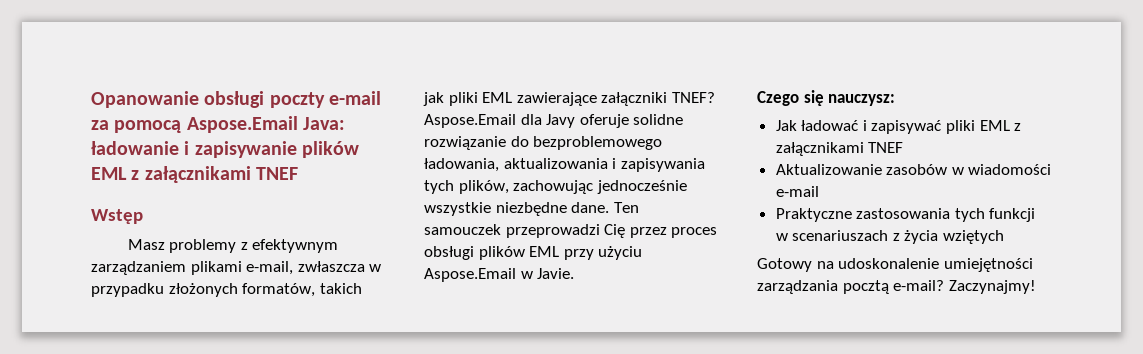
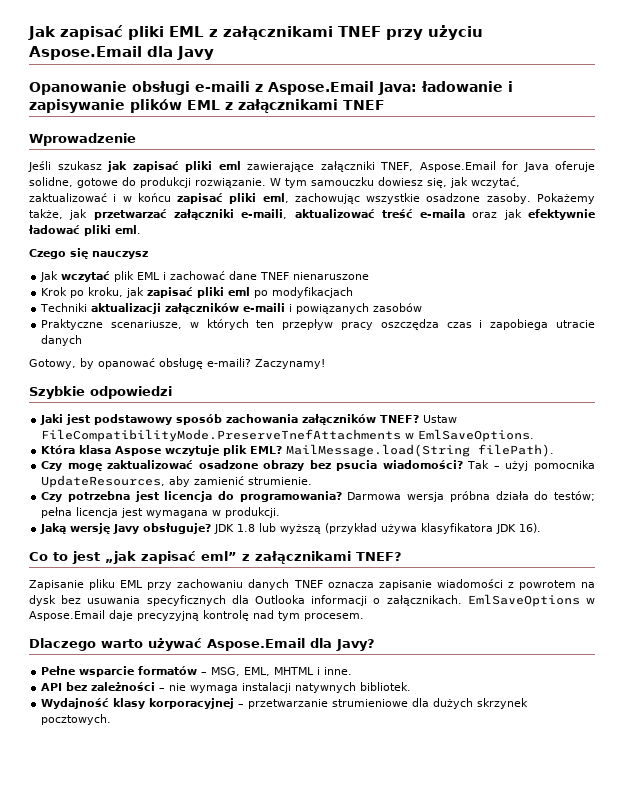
[91,91,381,108] [91,120,182,133] Opanowanie obsługi poczty e-mail za pomocą -> [28,25,483,40] [29,46,214,60] [29,81,263,95] Jak zapisać pliki EML z załącznikami TNEF przy użyciu Aspose.Email dla Javy // Opanowanie obsługi e‑maili z
[91,209,143,224] [127,239,339,253] [91,261,382,275] [91,283,362,297] [423,92,715,106] [424,114,684,128] [424,136,663,150] [424,158,705,172] [424,180,687,194] [424,202,639,216] [424,224,718,238] [424,246,643,260] [424,268,575,282] Wstęp // Masz problemy z efektywnym zarządzaniem plikami e-mail, zwłaszcza w przypadku złożonych formatów, takich jak pliki EML zawierające załączniki TNEF? Aspose.Email dla Javy oferuje solidne rozwiązanie do bezproblemowego ładowania, aktualizowania i zapisywania tych plików, zachowując jednocześnie wszystkie niezbędne dane. Ten samouczek przeprowadzi Cię przez proces obsługi plików EML przy użyciu Aspose.Email w Javie. -> [29,133,136,146] [28,161,595,172] [29,177,520,188] [29,193,595,204] [29,209,596,220] [28,225,141,236] Wprowadzenie // Jeśli szukasz jak zapisać pliki eml zawierające załączniki TNEF, Aspose.Email for Java oferuje solidne, gotowe do produkcji rozwiązanie. W tym samouczku dowiesz się, jak wczytać, zaktualizować i w końcu zapisać pliki eml, zachowując wszystkie osadzone zasoby. Pokażemy także, jak przetwarzać załączniki e‑maili, aktualizować treść e‑maila oraz jak efektywnie ładować pliki eml.
[828,94,896,106] [775,120,1022,134] [775,142,904,156] [775,164,1052,175] [775,186,819,197] [775,208,1036,222] [775,230,1005,244] [757,258,1033,272] [757,280,1036,294] nauczysz: // Jak ładować i zapisywać pliki EML z załącznikami TNEF // Aktualizowanie zasobów w wiadomości e-mail // Praktyczne zastosowania tych funkcji w scenariuszach z życia wziętych // Gotowy na udoskonalenie umiejętności zarządzania pocztą e-mail? Zaczynajmy! -> [92,251,148,259] [40,271,370,282] [41,287,354,298] [40,303,423,314] [41,319,595,330] [41,335,83,346] [29,358,325,369] [29,386,172,399] [40,414,458,425] [41,429,535,442] [41,444,555,457] [41,460,595,471] [41,475,313,488] [41,491,595,502] [41,507,281,518] [40,523,542,534] [29,551,402,564] [29,579,595,590] [29,594,595,607] [29,610,364,621] [29,638,375,651] [41,666,353,677] [41,682,412,693] [41,698,529,709] [41,714,112,725] nauczysz // Jak wczytać plik EML i zachować dane TNEF nienaruszone // Krok po kroku, jak zapisać pliki eml po modyfikacjach // Techniki aktualizacji załączników e‑maili i powiązanych zasobów // Praktyczne scenariusze, w których ten przepływ pracy oszczędza czas i zapobiega utracie danych // Gotowy, by opanować obsługę e‑maili? Zaczynamy! // Szybkie odpowiedzi // Jaki jest podstawowy sposób zachowania załączników TNEF? Ustaw FileCompatibilityMode.PreserveTnefAttachments w EmlSaveOptions. // Która klasa Aspose wczytuje plik EML? MailMessage.load(String filePath). // Czy mogę zaktualizować osadzone obrazy bez psucia wiadomości? Tak – użyj pomocnika UpdateResources, aby zamienić strumienie. // Czy potrzebna jest licencja do programowania? Darmowa wersja próbna działa do testów; pełna licencja jest wymagana w produkcji. // Jaką wersję Javy obsługuje? JDK 1.8 lub wyższą (przykład używa klasyfikatora JDK 16). // Co to jest „jak zapisać eml” z załącznikami TNEF? // Zapisanie pliku EML przy zachowaniu danych TNEF oznacza zapisanie wiadomości z powrotem na dysk bez usuwania specyficznych dla Outlooka informacji o załącznikach. EmlSaveOptions w Aspose.Email daje precyzyjną kontrolę nad tym procesem. // Dlaczego warto używać Aspose.Email dla Javy? // Pełne wsparcie formatów – MSG, EML, MHTML i inne. // API bez zależności – nie wymaga instalacji natywnych bibliotek. // Wydajność klasy korporacyjnej – przetwarzanie strumieniowe dla dużych skrzynek pocztowych.

